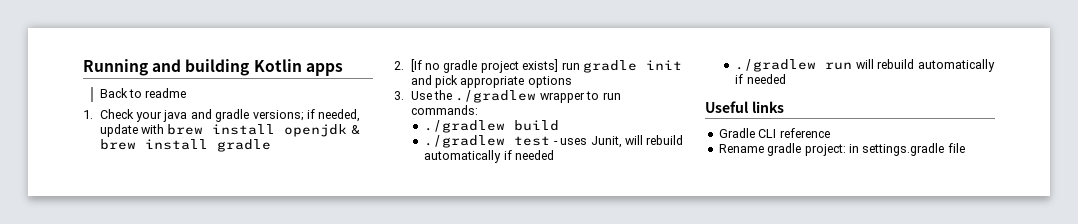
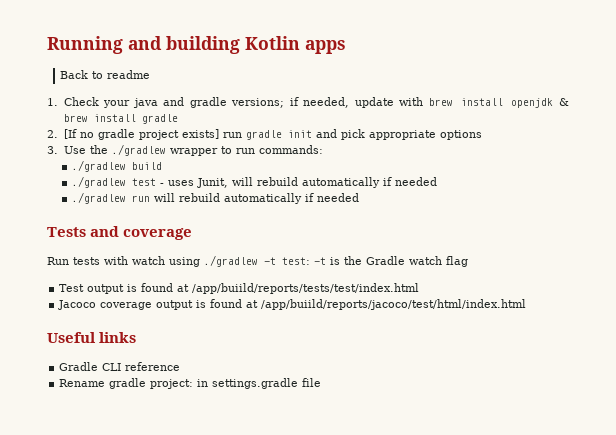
(786, 79) none -> [47,226,193,240] [47,255,468,267] [59,283,420,294] [58,299,527,310] // Tests and coverage // Run tests with watch using ./gradlew -t test: -t is the Gradle watch flag // Test output is found at /app/buiild/reports/tests/test/index.html // Jacoco coverage output is found at /app/buiild/reports/jacoco/test/html/index.html

